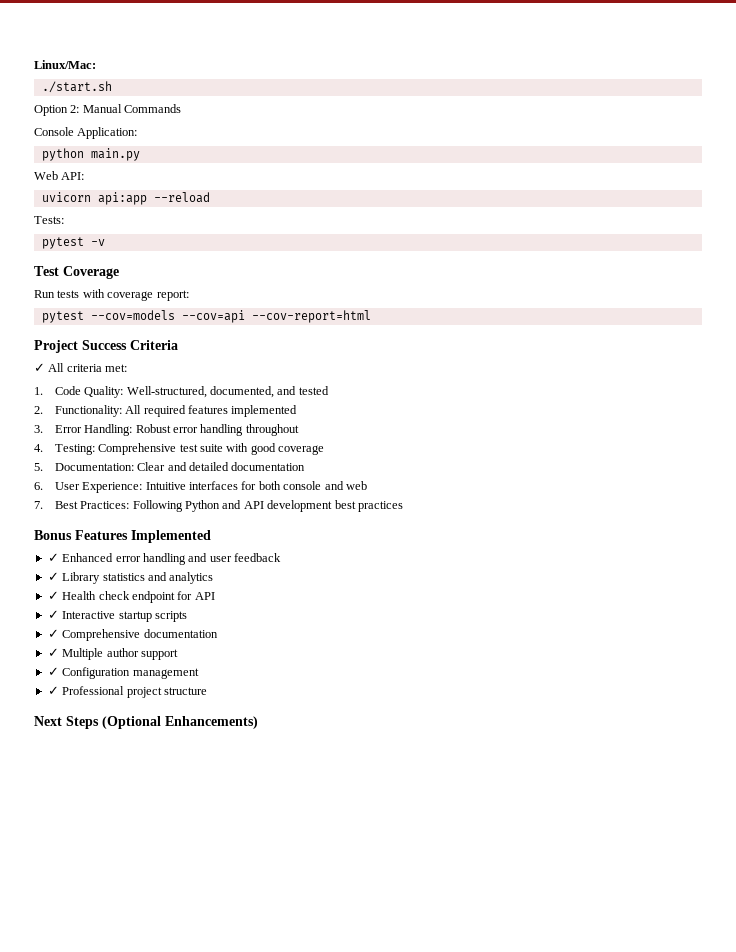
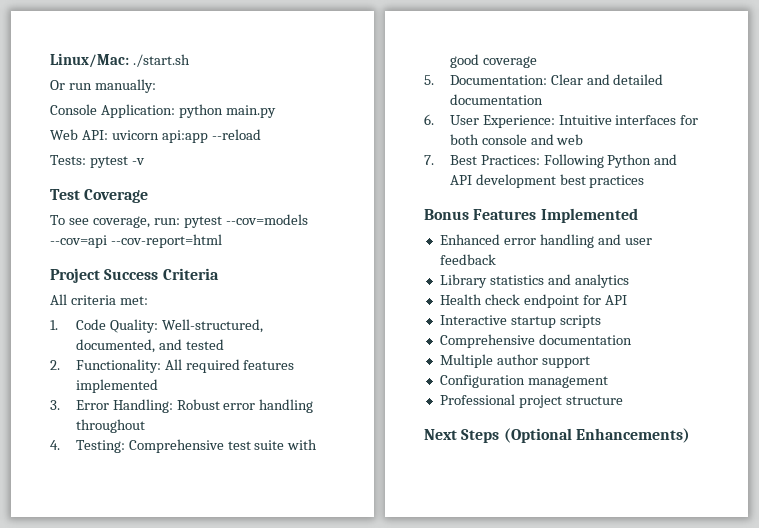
(96, 64) // -> (129, 60) none
[34,104,182,116] Option 2: Manual Commands -> [50,79,156,93] Or run manually:
(138, 133) // -> (175, 111) none
(85, 176) // -> (108, 135) none
(64, 220) // -> (86, 160) none
[34,289,189,301] Run tests with coverage report: // -> [50,215,180,228] To see coverage, run:
[34,363,45,372] ✓ -> (219, 274) none
[47,553,59,562] ✓ -> (638, 215) none
[47,572,59,581] ✓ -> (496, 259) none
[47,591,59,600] ✓ -> (629, 281) none
[47,610,59,619] ✓ -> (627, 300) none
[47,629,59,638] ✓ -> (601, 321) none
[47,648,59,657] ✓ -> (632, 339) none
[47,667,59,676] ✓ -> (590, 362) none
[47,686,59,695] ✓ -> (608, 382) none

